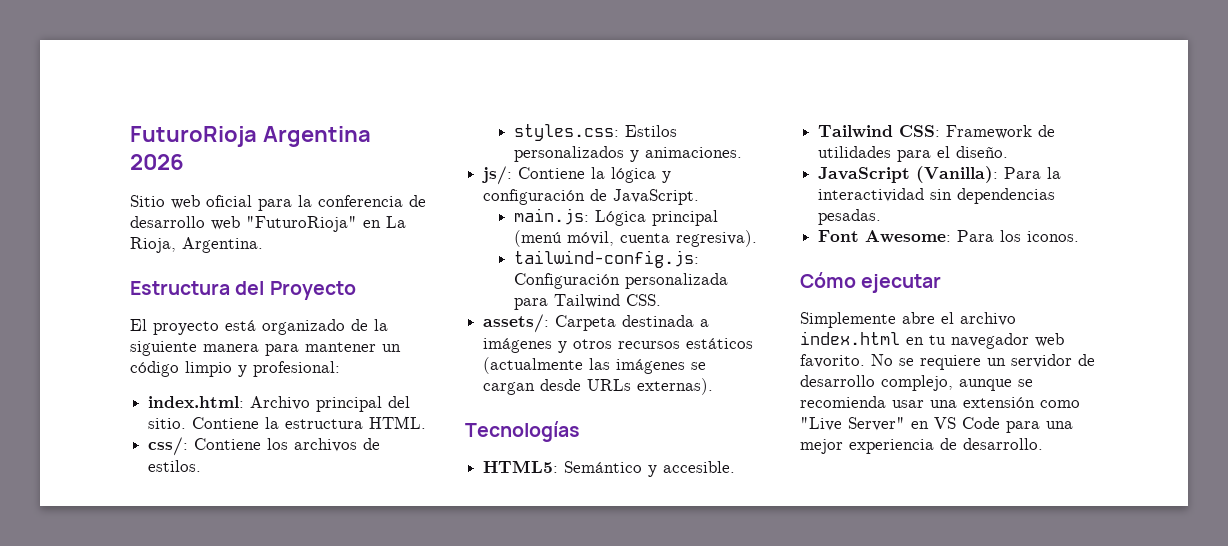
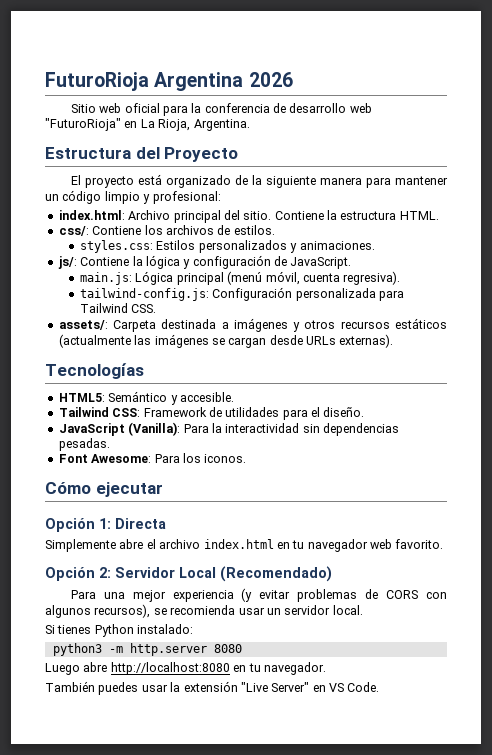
(942, 283) none -> [45,518,166,532] // Opción 1: Directa
[871,354,1095,370] [800,375,1033,391] [800,396,1080,408] [800,417,1073,433] [800,438,1043,454] No se requiere un servidor de desarrollo complejo, aunque se recomienda usar una extensión como "Live Server" en VS Code para una mejor experiencia de desarrollo. -> [45,566,332,582] [70,588,447,602] [45,604,363,618] [45,624,194,637] [52,643,242,656] [45,662,326,675] [45,681,380,695] // Opción 2: Servidor Local (Recomendado) // Para una mejor experiencia (y evitar problemas de CORS con algunos recursos), se recomienda usar un servidor local. // Si tienes Python instalado: // python3 -m http.server 8080 // Luego abre http://localhost:8080 en tu navegador. // También puedes usar la extensión "Live Server" en VS Code.

